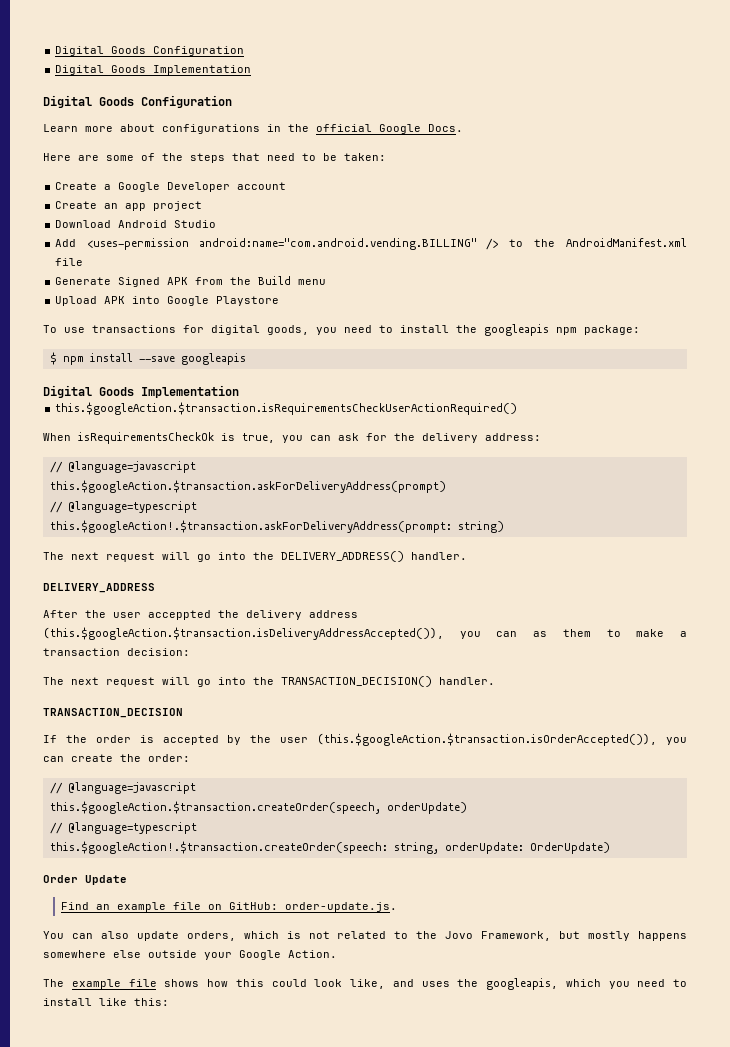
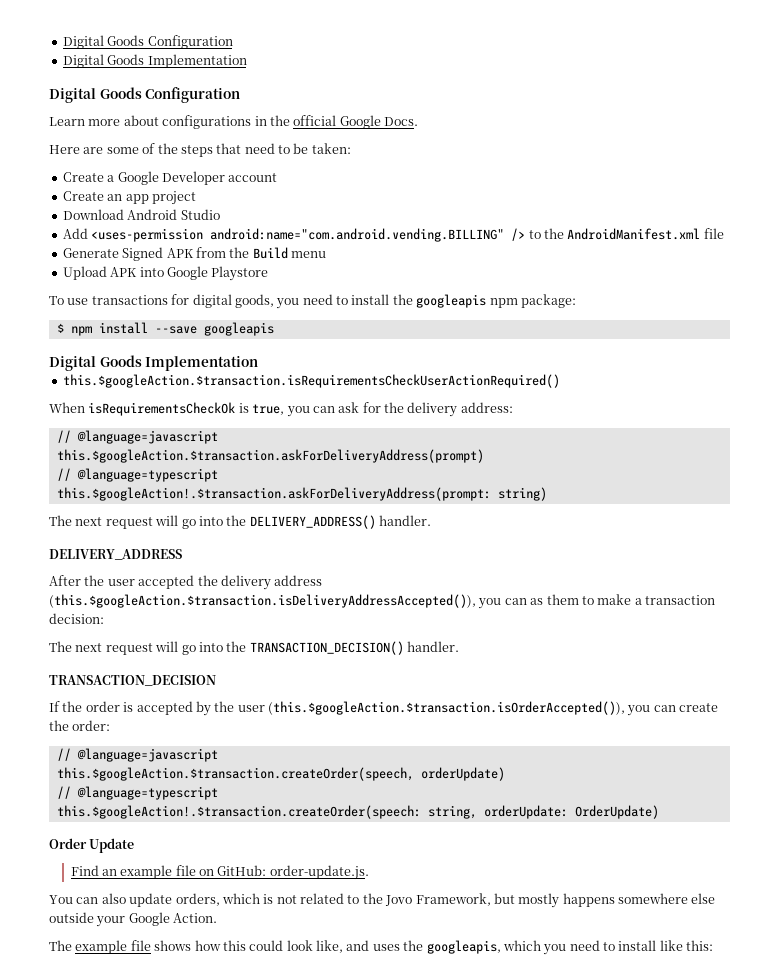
[148,610,211,620] acceppted -> [138,575,195,589] accepted

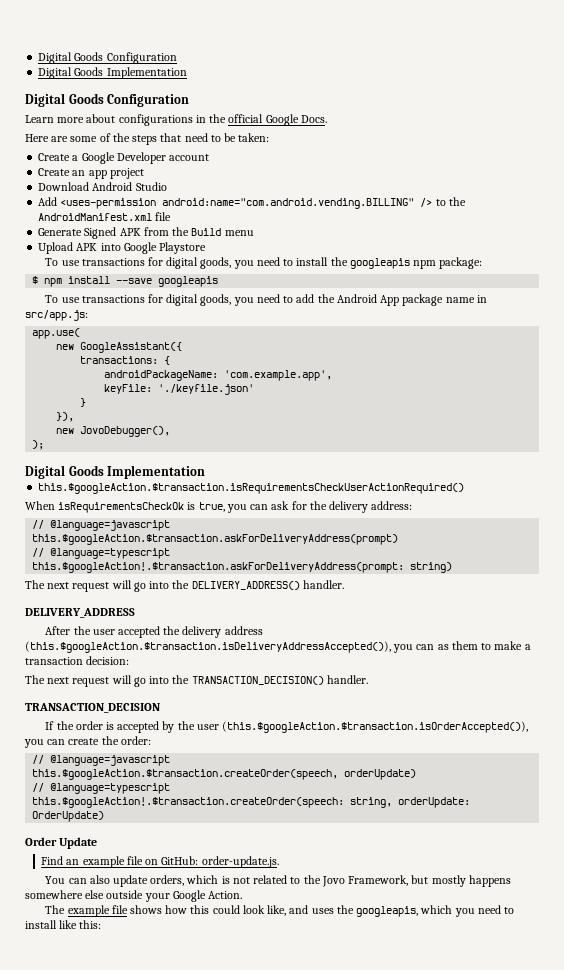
(274, 329) none -> [45,294,487,306] [25,310,88,321] [32,328,81,339] [56,342,183,353] [80,356,171,365] [104,370,333,381] [104,384,255,395] [80,398,87,407] [56,412,75,422] [56,426,171,437] [32,440,45,450] // To use transactions for digital goods, you need to add the Android App package name in src/app.js: // app.use( // new GoogleAssistant({ // transactions: { // androidPackageName: 'com.example.app', // keyFile: './keyfile.json' // } // }), // new JovoDebugger(), // );

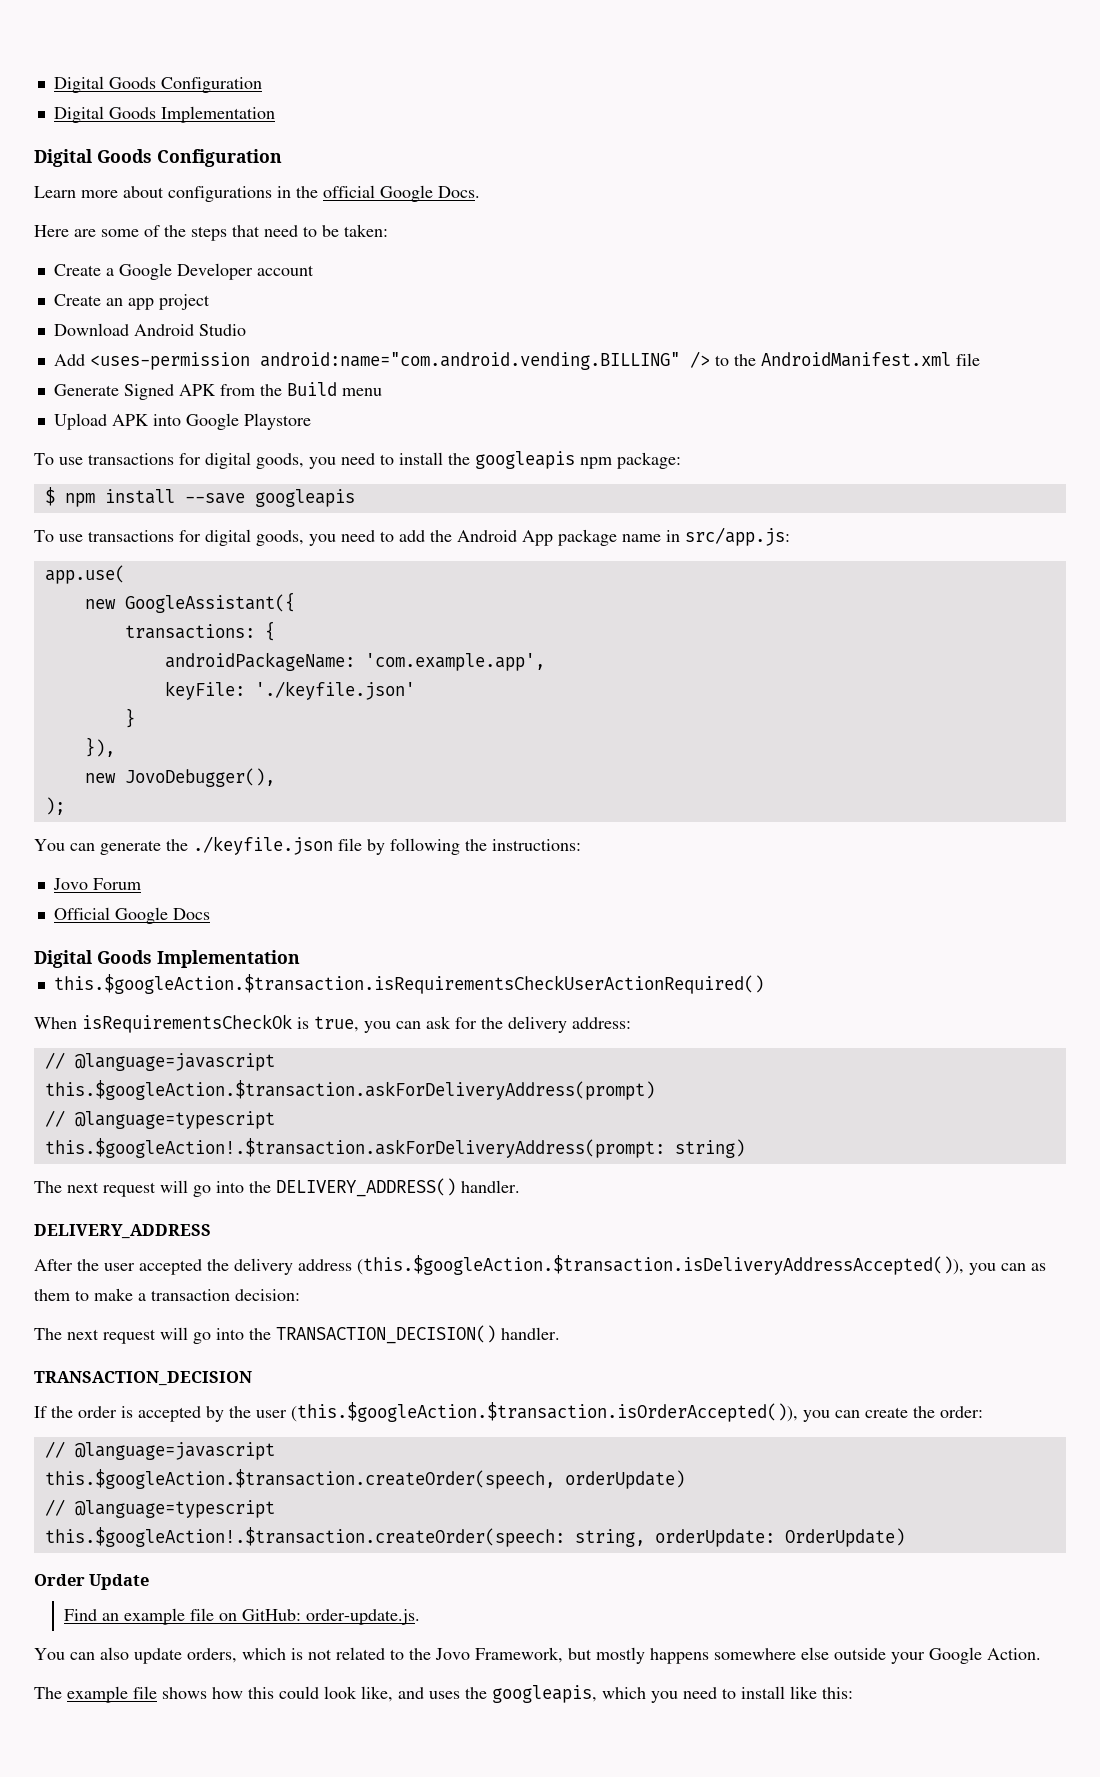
(45, 445) none -> [34,836,581,855] [52,878,141,890] [53,907,210,924] // You can generate the ./keyfile.json file by following the instructions: // Jovo Forum // Official Google Docs

